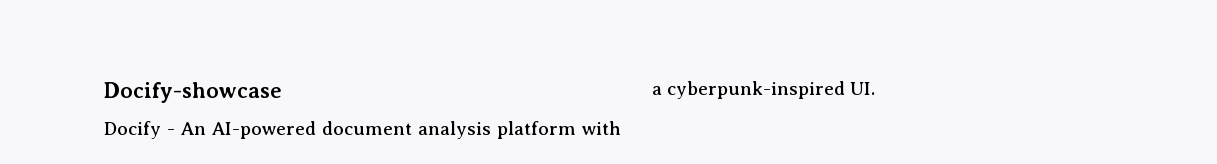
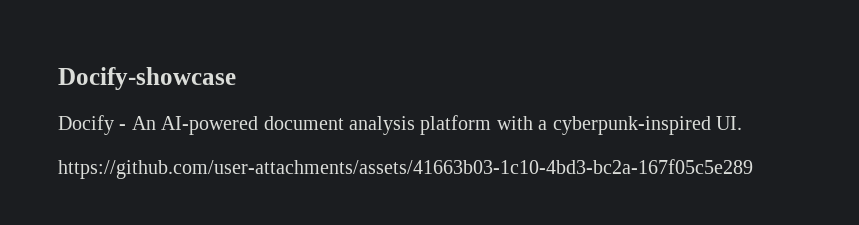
(876, 88) none -> [58,159,753,179] // https://github.com/user-attachments/assets/41663b03-1c10-4bd3-bc2a-167f05c5e289

